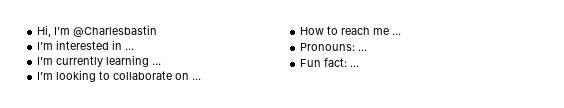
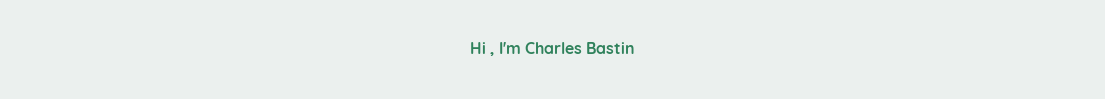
[37,25,158,37] [37,40,135,50] [37,55,162,67] [37,70,202,82] [300,26,402,35] [300,43,368,51] [300,58,360,67] Hi, I’m @Charlesbastin // I’m interested in ... // I’m currently learning ... // I’m looking to collaborate on ... // How to reach me ... // Pronouns: ... // Fun fact: ... -> [469,42,636,56] Hi , I'm Charles Bastin

